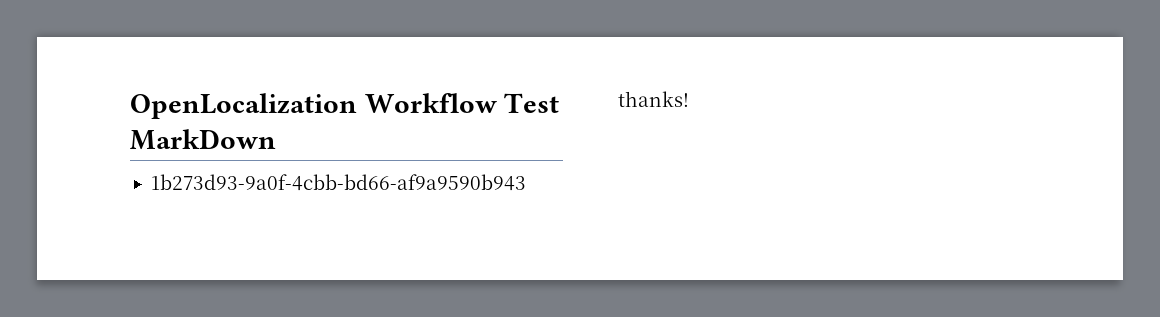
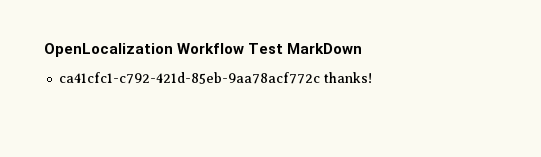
[150,174,526,191] 1b273d93-9a0f-4cbb-bd66-af9a9590b943 -> [59,72,321,84] ca41cfc1-c792-421d-85eb-9aa78acf772c

